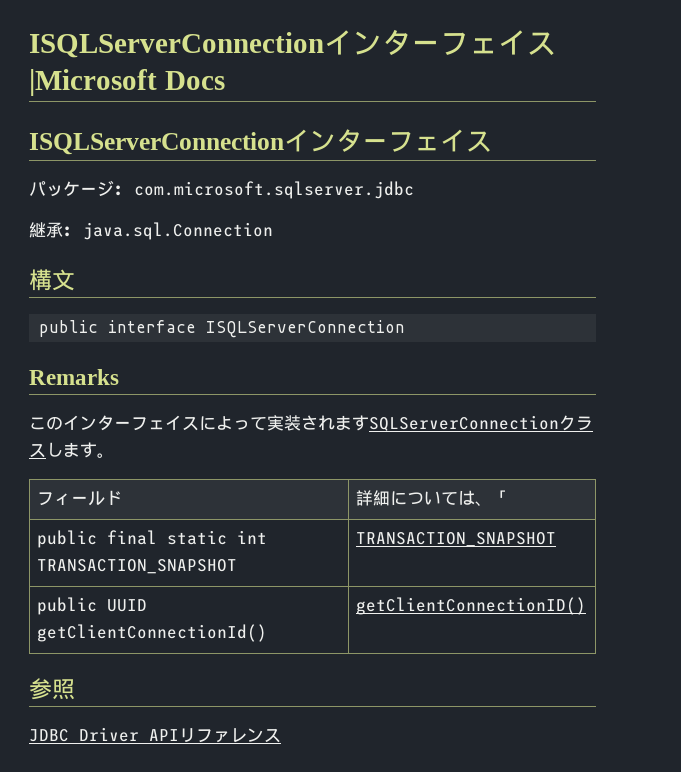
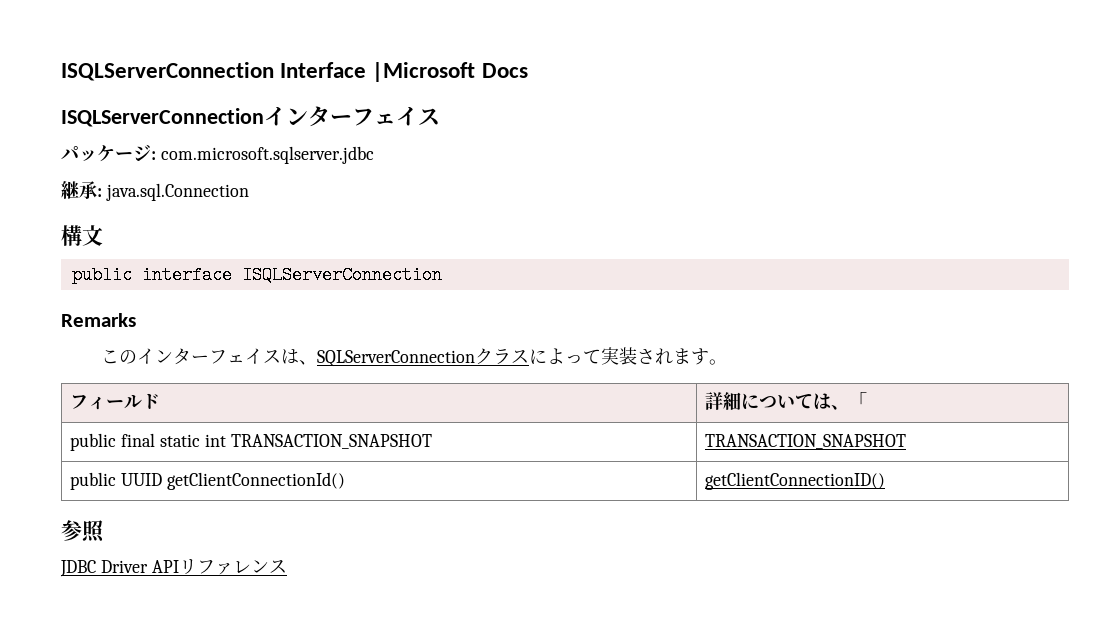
[29,29,556,58] ISQLServerConnectionインターフェイス -> [61,62,367,81] ISQLServerConnection Interface
(199, 423) none -> [281,348,530,367] は、SQLServerConnectionクラス
[369,415,593,431] [29,442,97,458] SQLServerConnectionクラスします -> (710, 356) none

